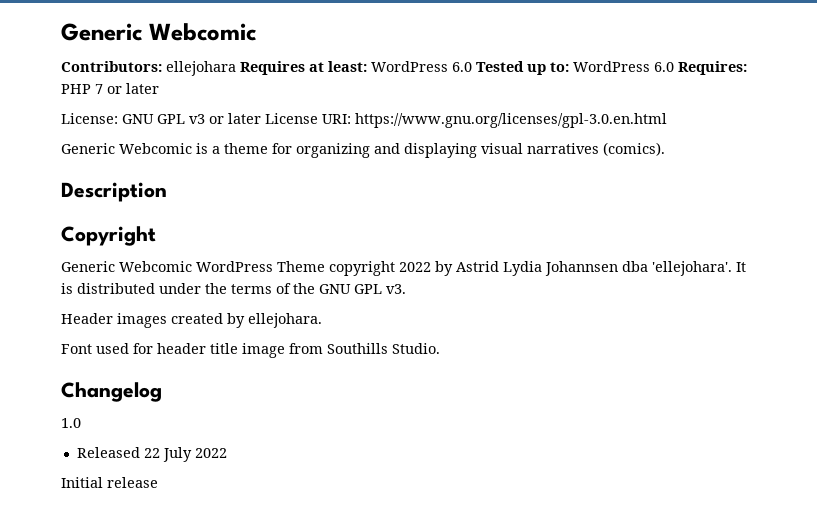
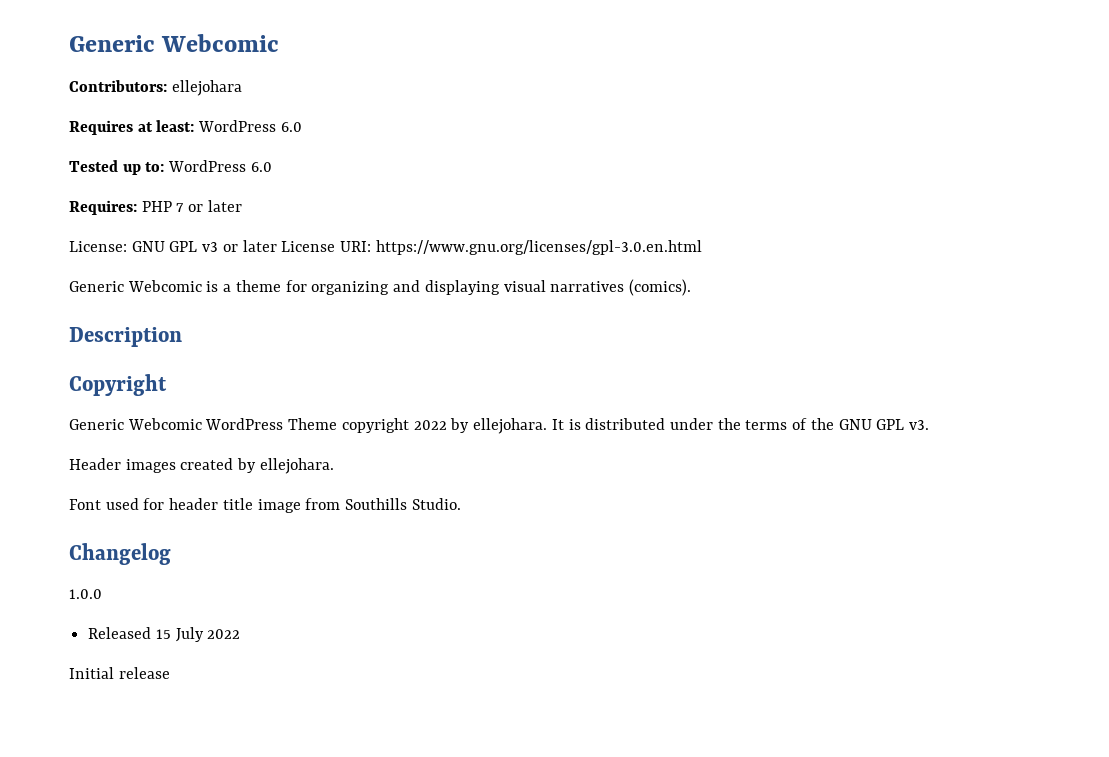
(236, 68) none -> (242, 88) //
(472, 67) none -> (302, 127) //
(674, 67) none -> (272, 167) //
[456,261,732,276] Astrid Lydia Johannsen dba 'ellejohara'. -> [473,418,548,434] ellejohara.
[61,418,81,428] 1.0 -> [69,589,102,599] 1.0.0
[143,448,160,458] 22 -> [155,629,171,639] 15

